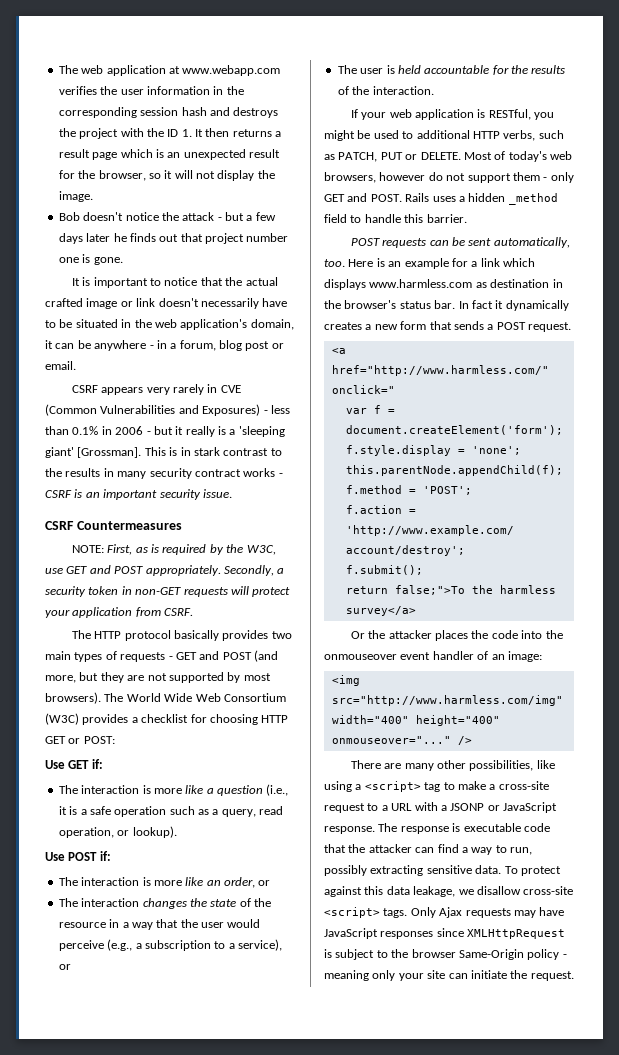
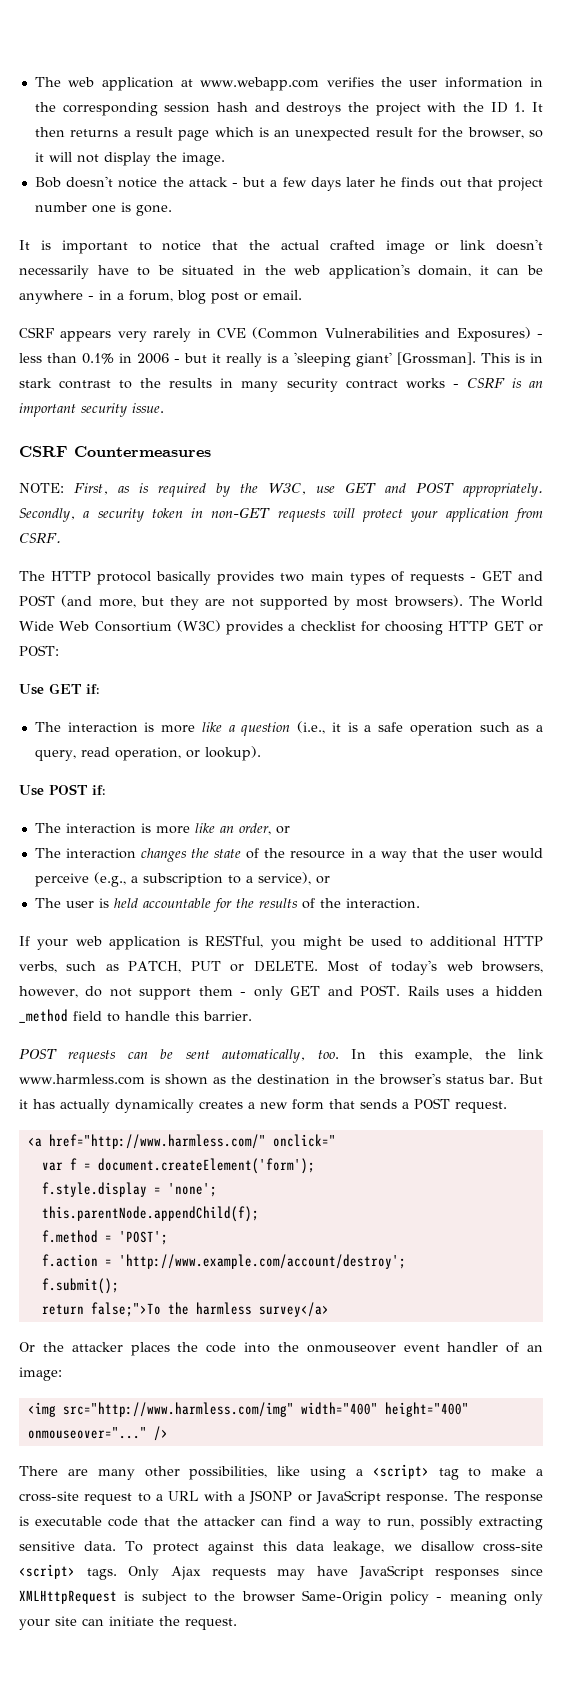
[379,172,426,181] however -> [19,986,78,998] however,
[348,258,535,269] [324,279,487,290] Here is an example for a link which displays www.harmless.com as -> [351,1049,545,1063] [19,1074,253,1085] In this example, the link www.harmless.com is shown as the
[458,300,504,309] In fact it -> [519,1074,543,1084] [19,1099,110,1113] But it has actually

